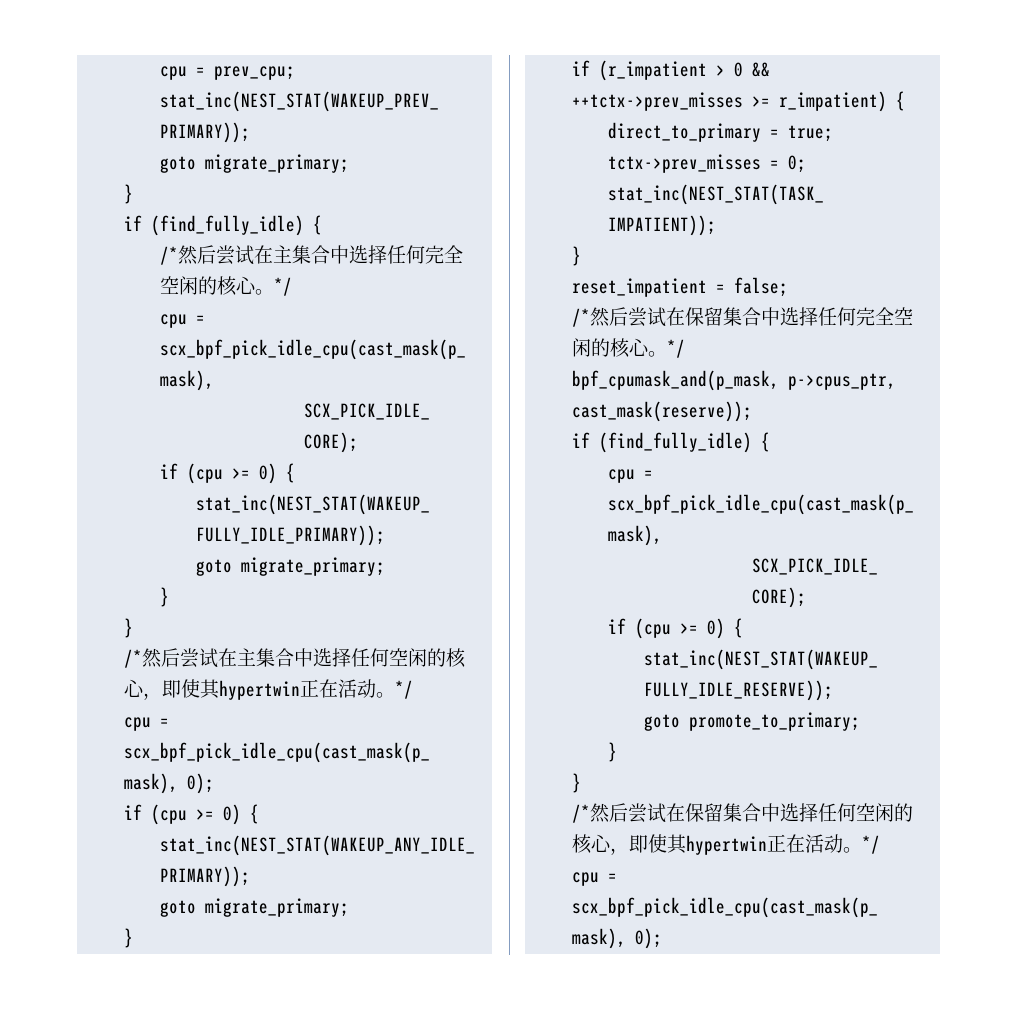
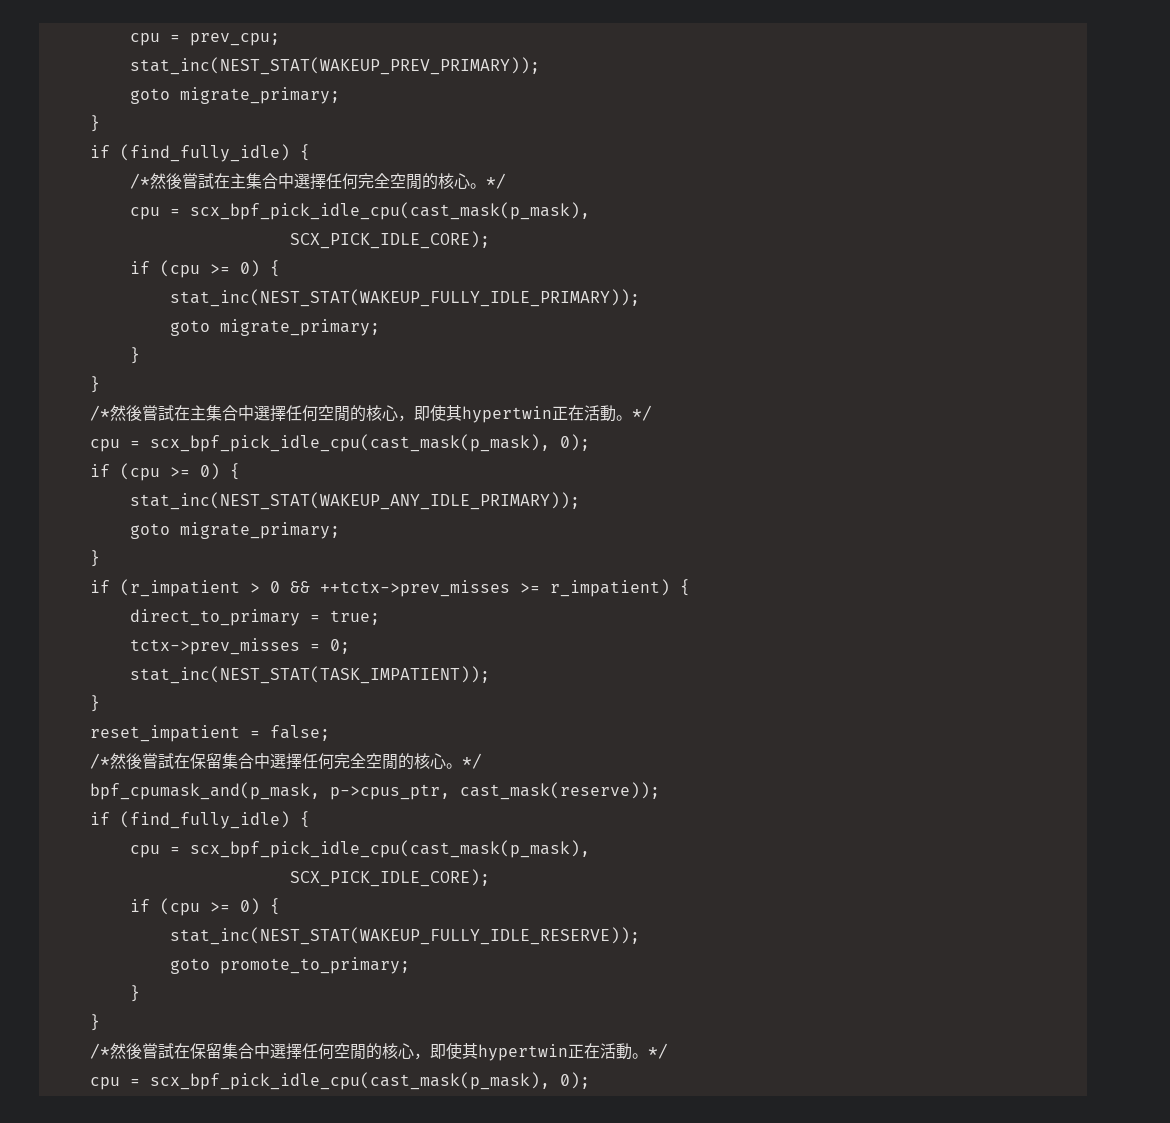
[196,245,463,265] [159,276,198,295] 后尝试在主集合中选择任何完全空闲 -> [165,173,422,190] 後嘗試在主集合中選擇任何完全空閒
[160,648,466,668] [123,679,376,700] 后尝试在主集合中选择任何空闲的核心，即使其hypertwin正在活动 -> [125,405,616,423] 後嘗試在主集合中選擇任何空閒的核心，即使其hypertwin正在活動
[608,307,913,327] [571,338,591,357] 后尝试在保留集合中选择任何完全空闲 -> [125,753,398,770] 後嘗試在保留集合中選擇任何完全空閒
[608,803,913,823] [571,834,843,855] 后尝试在保留集合中选择任何空闲的核心，即使其hypertwin正在活动 -> [125,1043,632,1061] 後嘗試在保留集合中選擇任何空閒的核心，即使其hypertwin正在活動

